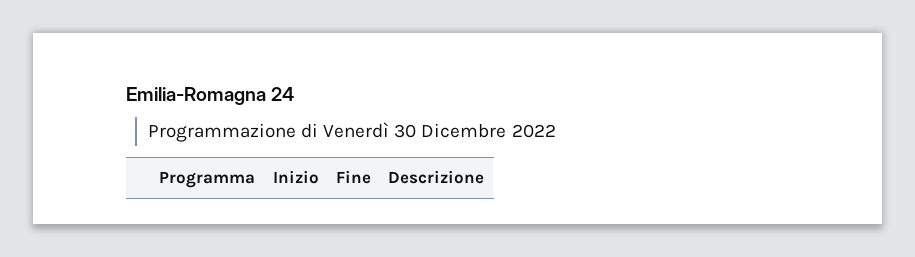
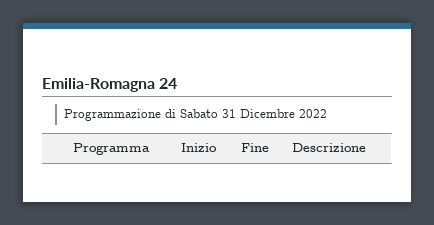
[323,122,417,138] Venerdì 30 -> [180,109,237,118] Sabato 31

